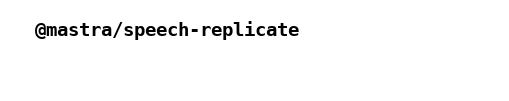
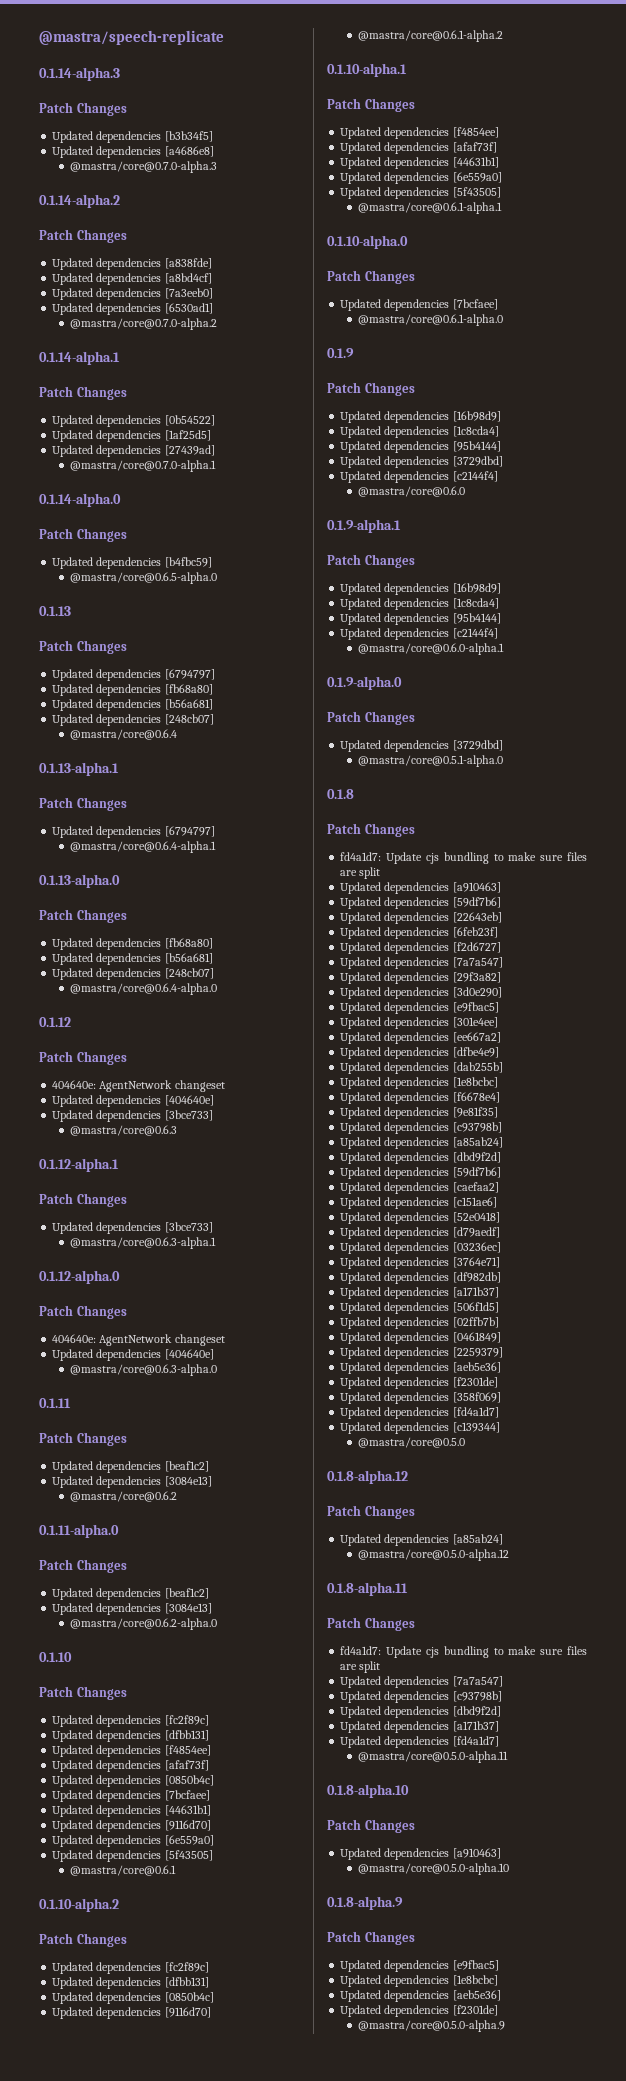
(299, 30) none -> [39,67,120,81] [39,102,127,116] [52,131,213,143] [52,146,214,158] [69,161,217,173] [39,194,120,208] [39,229,127,243] [52,258,212,270] [52,273,212,285] [52,288,213,300] [52,303,213,315] [69,318,217,330] [39,351,120,365] [39,386,127,400] [52,415,215,427] [52,430,211,442] [52,445,215,457] [69,460,216,472] [39,493,121,507] [39,528,127,542] [52,557,212,569] [69,572,217,584] [39,606,71,616] [39,640,127,654] [52,669,215,681] [52,684,213,696] [52,699,213,711] [52,714,214,726] [69,729,177,740] [39,762,119,776] [39,797,127,811] [52,826,215,838] [69,841,216,853] [39,874,120,888] [39,909,127,923] [52,938,213,950] [52,953,213,965] [52,968,214,980] [69,983,217,995] [39,1017,71,1027] [39,1051,127,1065] [52,1080,225,1092] [52,1095,214,1107] [52,1110,213,1122] [69,1125,177,1136] [39,1158,119,1172] [39,1193,127,1207] [52,1222,213,1234] [69,1237,216,1249] [39,1270,120,1284] [39,1305,127,1319] [52,1334,225,1346] [52,1349,214,1361] [69,1364,217,1376] [39,1398,71,1408] [39,1432,127,1446] [52,1461,209,1473] [52,1476,212,1488] [69,1491,177,1502] [39,1524,119,1538] [39,1559,127,1573] [52,1588,209,1600] [52,1603,212,1615] [69,1618,217,1630] [39,1652,72,1662] [39,1686,127,1700] [52,1715,209,1727] [52,1730,209,1742] [52,1745,211,1757] [52,1760,209,1772] [52,1775,214,1787] [52,1790,210,1802] [52,1805,211,1817] [52,1820,211,1832] [52,1835,214,1847] [52,1850,213,1862] [69,1865,176,1876] [39,1898,119,1912] [39,1933,127,1947] [52,1962,209,1974] [52,1977,209,1989] [52,1992,214,2004] [52,2007,211,2019] [357,30,503,42] [327,63,407,77] [327,98,415,112] [340,127,499,139] [340,142,497,154] [340,157,499,169] [340,172,502,184] [340,187,501,199] [357,202,502,214] [327,235,408,249] [327,270,415,284] [340,299,498,311] [357,314,503,326] [327,348,354,358] [327,382,415,396] [340,411,501,423] [340,426,499,438] [340,441,501,453] [340,456,503,468] [340,471,498,483] [357,486,465,497] [327,519,401,533] [327,554,415,568] [340,583,501,595] [340,598,499,610] [340,613,501,625] [340,628,498,640] [357,643,504,655] [327,676,402,690] [327,711,415,725] [340,740,503,752] [357,755,503,767] [327,789,354,799] [327,823,415,837] [340,852,587,864] [340,867,381,879] [340,882,501,894] [340,897,501,909] [340,912,502,924] [340,927,498,939] [340,942,501,954] [340,957,503,969] [340,972,501,984] [340,987,502,999] [340,1002,499,1014] [340,1017,498,1029] [340,1032,501,1044] [340,1047,499,1059] [340,1062,503,1074] [340,1077,498,1089] [340,1092,500,1104] [340,1107,498,1119] [340,1122,502,1134] [340,1137,503,1149] [340,1152,501,1164] [340,1167,501,1179] [340,1182,499,1194] [340,1197,497,1209] [340,1212,500,1224] [340,1227,500,1239] [340,1242,501,1254] [340,1257,500,1269] [340,1272,501,1284] [340,1287,499,1299] [340,1302,499,1314] [340,1317,499,1329] [340,1332,501,1344] [340,1347,503,1359] [340,1362,501,1374] [340,1377,498,1389] [340,1392,501,1404] [340,1407,499,1419] [340,1422,500,1434] [357,1437,465,1448] [327,1470,408,1484] [327,1505,415,1519] [340,1534,503,1546] [357,1549,509,1561] [327,1582,408,1596] [327,1617,415,1631] [340,1646,587,1658] [340,1661,381,1673] [340,1676,503,1688] [340,1691,502,1703] [340,1706,501,1718] [340,1721,499,1733] [340,1736,499,1748] [357,1751,508,1763] [327,1784,409,1798] [327,1819,415,1833] [340,1848,501,1860] [357,1863,509,1875] [327,1896,403,1910] [327,1931,415,1945] [340,1960,499,1972] [340,1975,498,1987] [340,1990,501,2002] [340,2005,498,2017] [357,2020,505,2032] // 0.1.14-alpha.3 // Patch Changes // Updated dependencies [b3b34f5] // Updated dependencies [a4686e8] // @mastra/core@0.7.0-alpha.3 // 0.1.14-alpha.2 // Patch Changes // Updated dependencies [a838fde] // Updated dependencies [a8bd4cf] // Updated dependencies [7a3eeb0] // Updated dependencies [6530ad1] // @mastra/core@0.7.0-alpha.2 // 0.1.14-alpha.1 // Patch Changes // Updated dependencies [0b54522] // Updated dependencies [1af25d5] // Updated dependencies [27439ad] // @mastra/core@0.7.0-alpha.1 // 0.1.14-alpha.0 // Patch Changes // Updated dependencies [b4fbc59] // @mastra/core@0.6.5-alpha.0 // 0.1.13 // Patch Changes // Updated dependencies [6794797] // Updated dependencies [fb68a80] // Updated dependencies [b56a681] // Updated dependencies [248cb07] // @mastra/core@0.6.4 // 0.1.13-alpha.1 // Patch Changes // Updated dependencies [6794797] // @mastra/core@0.6.4-alpha.1 // 0.1.13-alpha.0 // Patch Changes // Updated dependencies [fb68a80] // Updated dependencies [b56a681] // Updated dependencies [248cb07] // @mastra/core@0.6.4-alpha.0 // 0.1.12 // Patch Changes // 404640e: AgentNetwork changeset // Updated dependencies [404640e] // Updated dependencies [3bce733] // @mastra/core@0.6.3 // 0.1.12-alpha.1 // Patch Changes // Updated dependencies [3bce733] // @mastra/core@0.6.3-alpha.1 // 0.1.12-alpha.0 // Patch Changes // 404640e: AgentNetwork changeset // Updated dependencies [404640e] // @mastra/core@0.6.3-alpha.0 // 0.1.11 // Patch Changes // Updated dependencies [beaf1c2] // Updated dependencies [3084e13] // @mastra/core@0.6.2 // 0.1.11-alpha.0 // Patch Changes // Updated dependencies [beaf1c2] // Updated dependencies [3084e13] // @mastra/core@0.6.2-alpha.0 // 0.1.10 // Patch Changes // Updated dependencies [fc2f89c] // Updated dependencies [dfbb131] // Updated dependencies [f4854ee] // Updated dependencies [afaf73f] // Updated dependencies [0850b4c] // Updated dependencies [7bcfaee] // Updated dependencies [44631b1] // Updated dependencies [9116d70] // Updated dependencies [6e559a0] // Updated dependencies [5f43505] // @mastra/core@0.6.1 // 0.1.10-alpha.2 // Patch Changes // Updated dependencies [fc2f89c] // Updated dependencies [dfbb131] // Updated dependencies [0850b4c] // Updated dependencies [9116d70] // @mastra/core@0.6.1-alpha.2 // 0.1.10-alpha.1 // Patch Changes // Updated dependencies [f4854ee] // Updated dependencies [afaf73f] // Updated dependencies [44631b1] // Updated dependencies [6e559a0] // Updated dependencies [5f43505] // @mastra/core@0.6.1-alpha.1 // 0.1.10-alpha.0 // Patch Changes // Updated dependencies [7bcfaee] // @mastra/core@0.6.1-alpha.0 // 0.1.9 // Patch Changes // Updated dependencies [16b98d9] // Updated dependencies [1c8cda4] // Updated dependencies [95b4144] // Updated dependencies [3729dbd] // Updated dependencies [c2144f4] // @mastra/core@0.6.0 // 0.1.9-alpha.1 // Patch Changes // Updated dependencies [16b98d9] // Updated dependencies [1c8cda4] // Updated dependencies [95b4144] // Updated dependencies [c2144f4] // @mastra/core@0.6.0-alpha.1 // 0.1.9-alpha.0 // Patch Changes // Updated dependencies [3729dbd] // @mastra/core@0.5.1-alpha.0 // 0.1.8 // Patch Changes // fd4a1d7: Update cjs bundling to make sure files are split // Updated dependencies [a910463] // Updated dependencies [59df7b6] // Updated dependencies [22643eb] // Updated dependencies [6feb23f] // Updated dependencies [f2d6727] // Updated dependencies [7a7a547] // Updated dependencies [29f3a82] // Updated dependencies [3d0e290] // Updated dependencies [e9fbac5] // Updated dependencies [301e4ee] // Updated dependencies [ee667a2] // Updated dependencies [dfbe4e9] // Updated dependencies [dab255b] // Updated dependencies [1e8bcbc] // Updated dependencies [f6678e4] // Updated dependencies [9e81f35] // Updated dependencies [c93798b] // Updated dependencies [a85ab24] // Updated dependencies [dbd9f2d] // Updated dependencies [59df7b6] // Updated dependencies [caefaa2] // Updated dependencies [c151ae6] // Updated dependencies [52e0418] // Updated dependencies [d79aedf] // Updated dependencies [03236ec] // Updated dependencies [3764e71] // Updated dependencies [df982db] // Updated dependencies [a171b37] // Updated dependencies [506f1d5] // Updated dependencies [02ffb7b] // Updated dependencies [0461849] // Updated dependencies [2259379] // Updated dependencies [aeb5e36] // Updated dependencies [f2301de] // Updated dependencies [358f069] // Updated dependencies [fd4a1d7] // Updated dependencies [c139344] // @mastra/core@0.5.0 // 0.1.8-alpha.12 // Patch Changes // Updated dependencies [a85ab24] // @mastra/core@0.5.0-alpha.12 // 0.1.8-alpha.11 // Patch Changes // fd4a1d7: Update cjs bundling to make sure files are split // Updated dependencies [7a7a547] // Updated dependencies [c93798b] // Updated dependencies [dbd9f2d] // Updated dependencies [a171b37] // Updated dependencies [fd4a1d7] // @mastra/core@0.5.0-alpha.11 // 0.1.8-alpha.10 // Patch Changes // Updated dependencies [a910463] // @mastra/core@0.5.0-alpha.10 // 0.1.8-alpha.9 // Patch Changes // Updated dependencies [e9fbac5] // Updated dependencies [1e8bcbc] // Updated dependencies [aeb5e36] // Updated dependencies [f2301de] // @mastra/core@0.5.0-alpha.9

